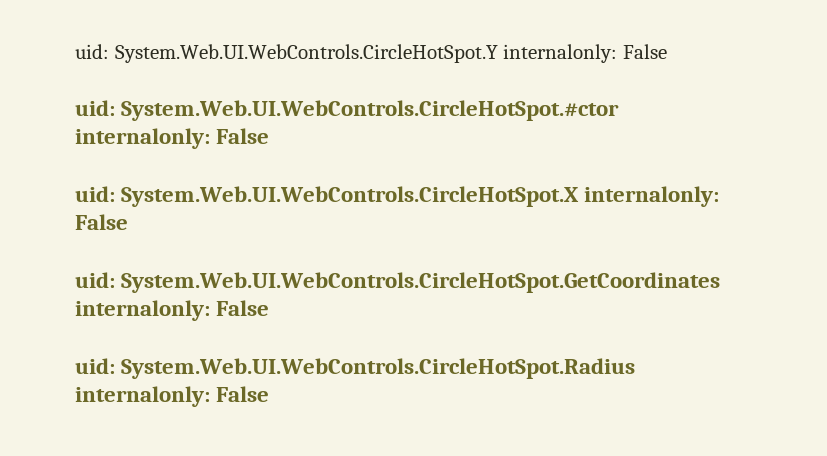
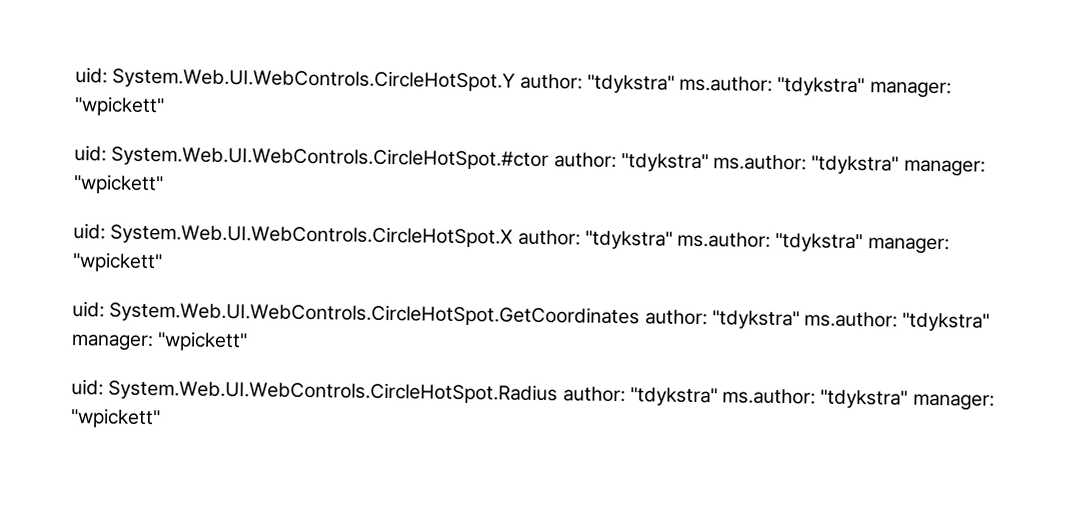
[503,44,667,63] [75,100,620,121] [75,128,270,149] [75,186,720,207] [75,214,128,230] [75,272,721,293] [75,300,270,321] [75,358,636,379] [75,386,270,407] internalonly: False // uid: System.Web.UI.WebControls.CircleHotSpot.#ctor internalonly: False // uid: System.Web.UI.WebControls.CircleHotSpot.X internalonly: False // uid: System.Web.UI.WebControls.CircleHotSpot.GetCoordinates internalonly: False // uid: System.Web.UI.WebControls.CircleHotSpot.Radius internalonly: False -> [519,73,952,99] [74,96,165,117] [74,145,986,177] [73,174,164,195] [73,223,950,255] [72,252,163,273] [72,301,991,332] [71,331,249,352] [71,379,995,411] [70,407,161,429] author: "tdykstra" ms.author: "tdykstra" manager: "wpickett" // uid: System.Web.UI.WebControls.CircleHotSpot.#ctor author: "tdykstra" ms.author: "tdykstra" manager: "wpickett" // uid: System.Web.UI.WebControls.CircleHotSpot.X author: "tdykstra" ms.author: "tdykstra" manager: "wpickett" // uid: System.Web.UI.WebControls.CircleHotSpot.GetCoordinates author: "tdykstra" ms.author: "tdykstra" manager: "wpickett" // uid: System.Web.UI.WebControls.CircleHotSpot.Radius author: "tdykstra" ms.author: "tdykstra" manager: "wpickett"

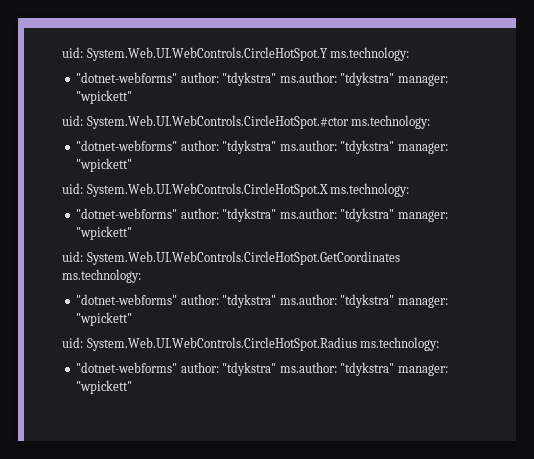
(517, 79) none -> [330,47,410,61] [76,72,178,83] ms.technology: // "dotnet-webforms"
(550, 158) none -> [351,115,431,129] [76,140,178,151] ms.technology: // "dotnet-webforms"
(514, 235) none -> [330,183,410,197] [76,208,178,219] ms.technology: // "dotnet-webforms"
(641, 314) none -> [62,269,141,283] [76,294,178,305] ms.technology: // "dotnet-webforms"
(559, 392) none -> [360,337,440,351] [76,362,178,373] ms.technology: // "dotnet-webforms"

